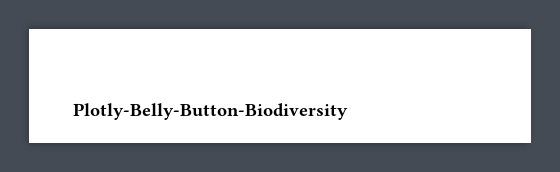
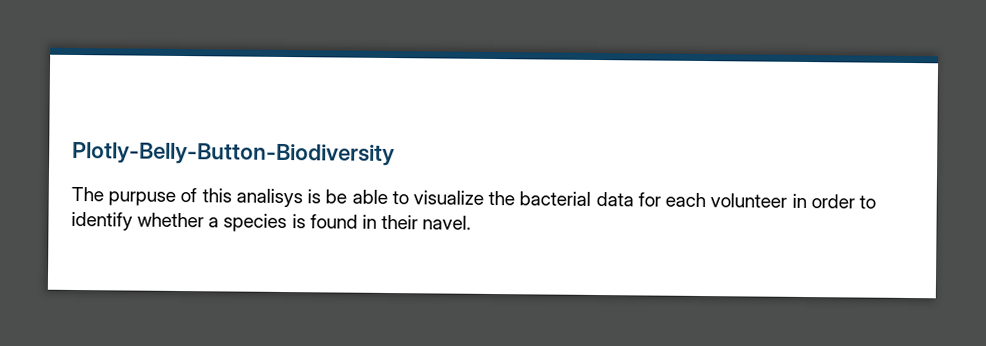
(348, 111) none -> [71,186,876,209] [71,211,472,233] // The purpuse of this analisys is be able to visualize the bacterial data for each volunteer in order to identify whether a species is found in their navel.

